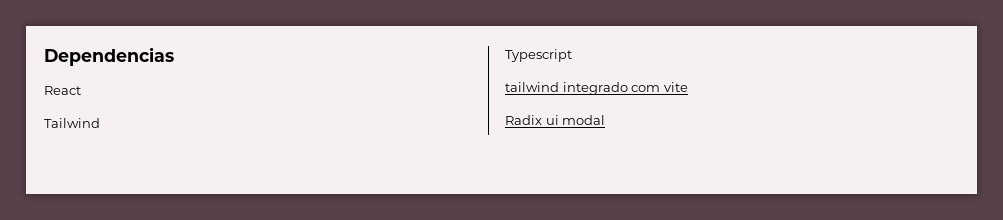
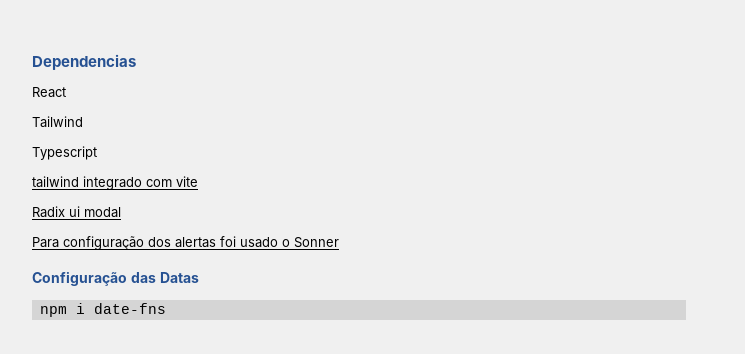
(606, 120) none -> [32,236,339,250] [32,271,199,286] [39,303,166,317] // Para configuração dos alertas foi usado o Sonner // Configuração das Datas // npm i date-fns

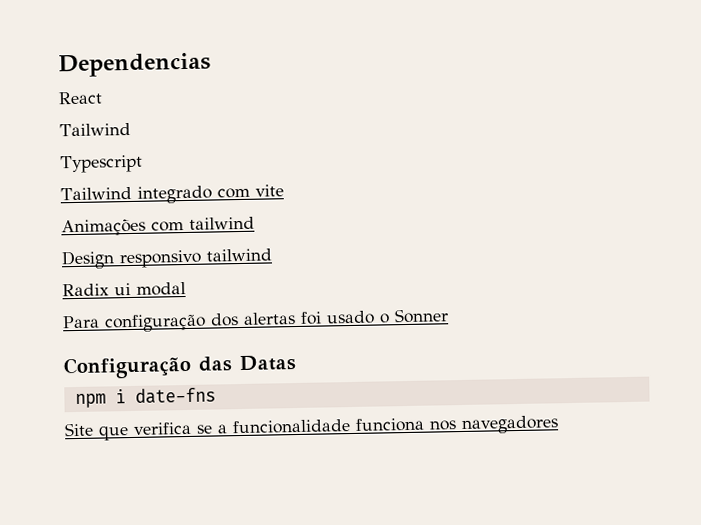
[32,176,79,188] tailwind -> [60,186,132,201] Tailwind
(198, 181) none -> [61,216,255,237] [61,248,272,270] // Animações com tailwind // Design responsivo tailwind
(166, 308) none -> [64,415,559,441] // Site que verifica se a funcionalidade funciona nos navegadores

